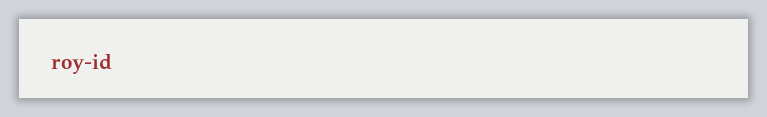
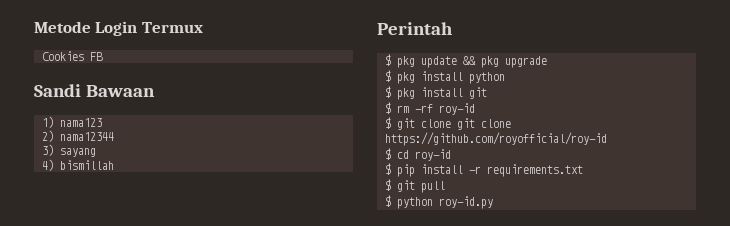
[51,54,112,74] roy-id -> [34,21,203,36] [41,51,103,61] [34,84,155,97] [41,116,102,128] [41,130,114,142] [41,144,96,157] [41,159,114,171] [377,22,453,35] [384,54,547,68] [384,70,505,84] [384,86,487,100] [384,102,475,115] [384,117,511,130] [384,132,607,146] [384,148,451,161] [384,163,583,177] [384,179,445,193] [384,195,493,209] Metode Login Termux // Cookies FB // Sandi Bawaan // 1) nama123 // 2) nama12344 // 3) sayang // 4) bismillah // Perintah // $ pkg update && pkg upgrade // $ pkg install python // $ pkg install git // $ rm -rf roy-id // $ git clone git clone https://github.com/royofficial/roy-id // $ cd roy-id // $ pip install -r requirements.txt // $ git pull // $ python roy-id.py

